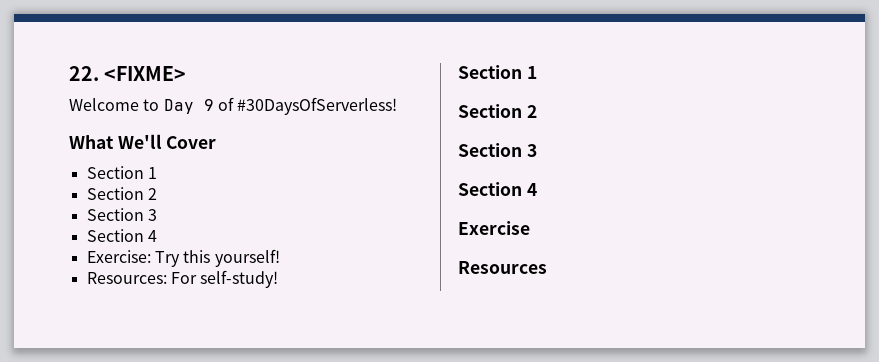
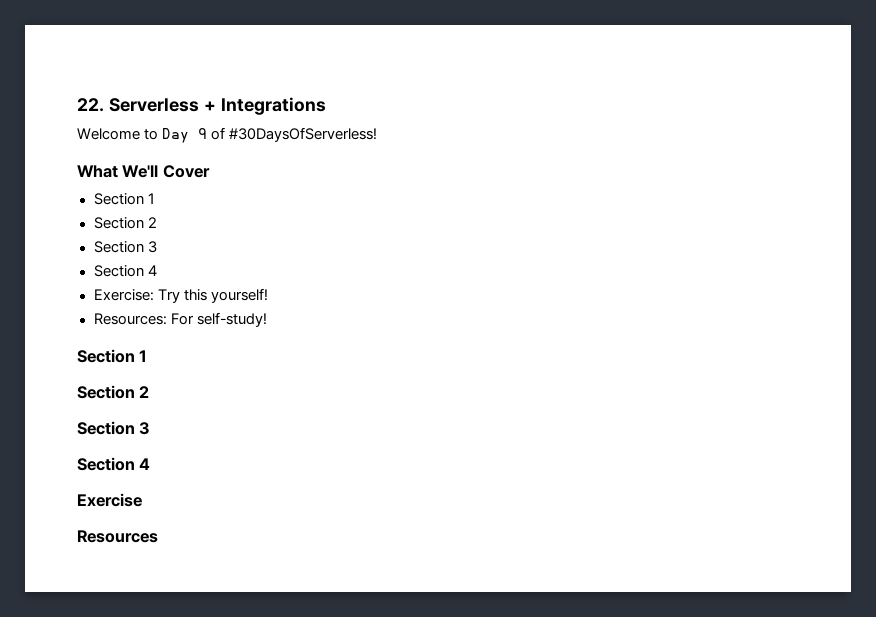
[104,66,187,81] <FIXME> -> [108,97,326,115] Serverless + Integrations

